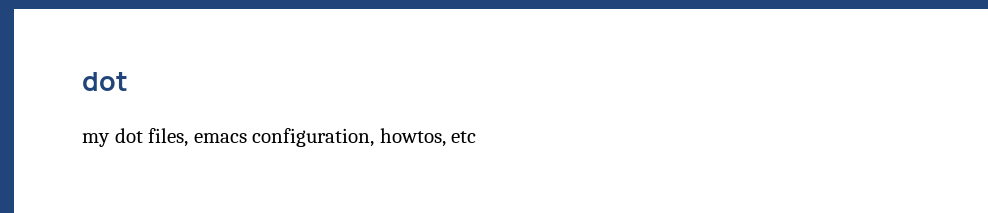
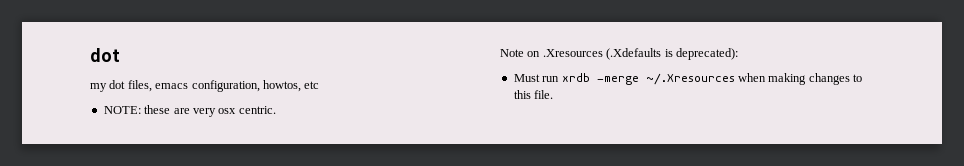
(477, 137) none -> [103,105,276,117] [500,48,738,60] [513,73,862,85] [513,90,554,99] // NOTE: these are very osx centric. // Note on .Xresources (.Xdefaults is deprecated): // Must run xrdb -merge ~/.Xresources when making changes to this file.

